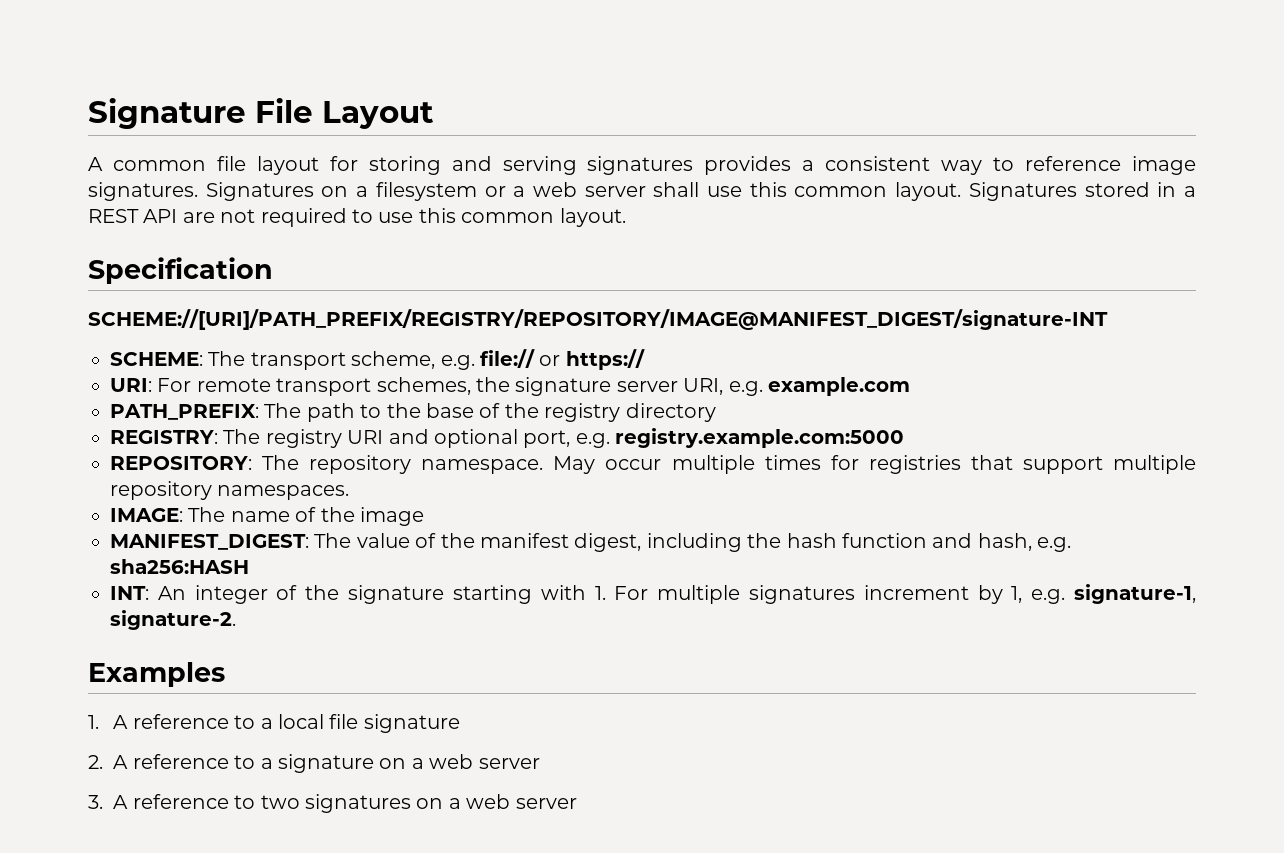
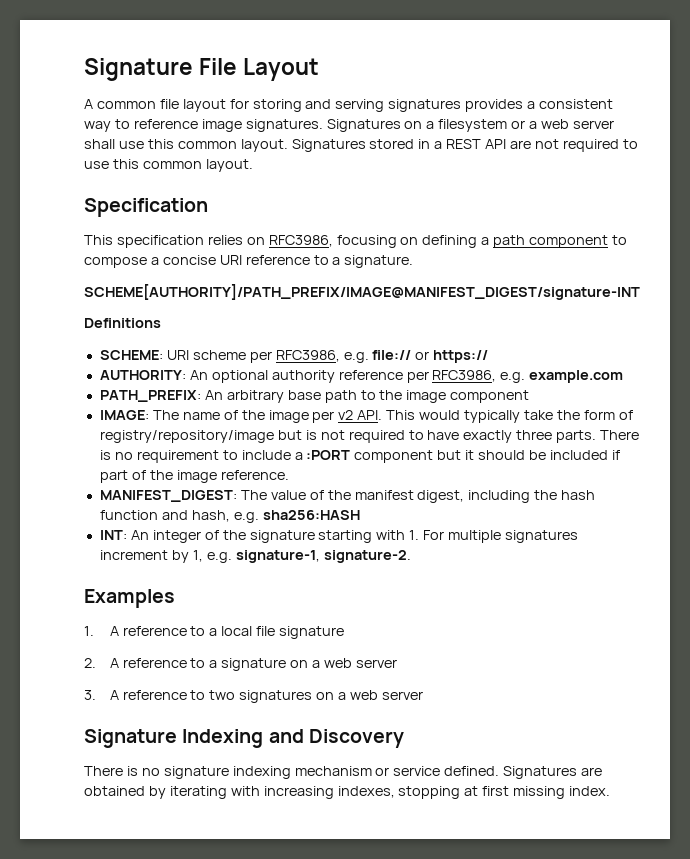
[88,309,1108,330] [110,349,645,370] [110,377,910,396] [110,403,716,422] [110,428,905,448] [110,455,1197,474] [110,481,350,500] SCHEME://[URI]/PATH_PREFIX/REGISTRY/REPOSITORY/IMAGE@MANIFEST_DIGEST/signature-INT // SCHEME: The transport scheme, e.g. file:// or https:// // URI: For remote transport schemes, the signature server URI, e.g. example.com // PATH_PREFIX: The path to the base of the registry directory // REGISTRY: The registry URI and optional port, e.g. registry.example.com:5000 // REPOSITORY: The repository namespace. May occur multiple times for registries that support multiple repository namespaces. -> [84,235,628,248] [84,255,414,268] [84,284,640,300] [84,318,161,328] [99,350,489,363] [99,370,624,383] [99,390,530,403] This specification relies on RFC3986, focusing on defining a path component to compose a concise URI reference to a signature. // SCHEME[AUTHORITY]/PATH_PREFIX/IMAGE@MANIFEST_DIGEST/signature-INT // Definitions // SCHEME: URI scheme per RFC3986, e.g. file:// or https:// // AUTHORITY: An optional authority reference per RFC3986, e.g. example.com // PATH_PREFIX: An arbitrary base path to the image component
(424, 516) none -> [312,410,633,423] [99,430,640,443] [99,450,620,463] [99,470,289,483] per v2 API. This would typically take the form of registry/repository/image but is not required to have exactly three parts. There is no requirement to include a :PORT component but it should be included if part of the image reference.
(577, 803) none -> [84,729,404,748] [84,766,603,779] [84,786,611,799] // Signature Indexing and Discovery // There is no signature indexing mechanism or service defined. Signatures are obtained by iterating with increasing indexes, stopping at first missing index.

